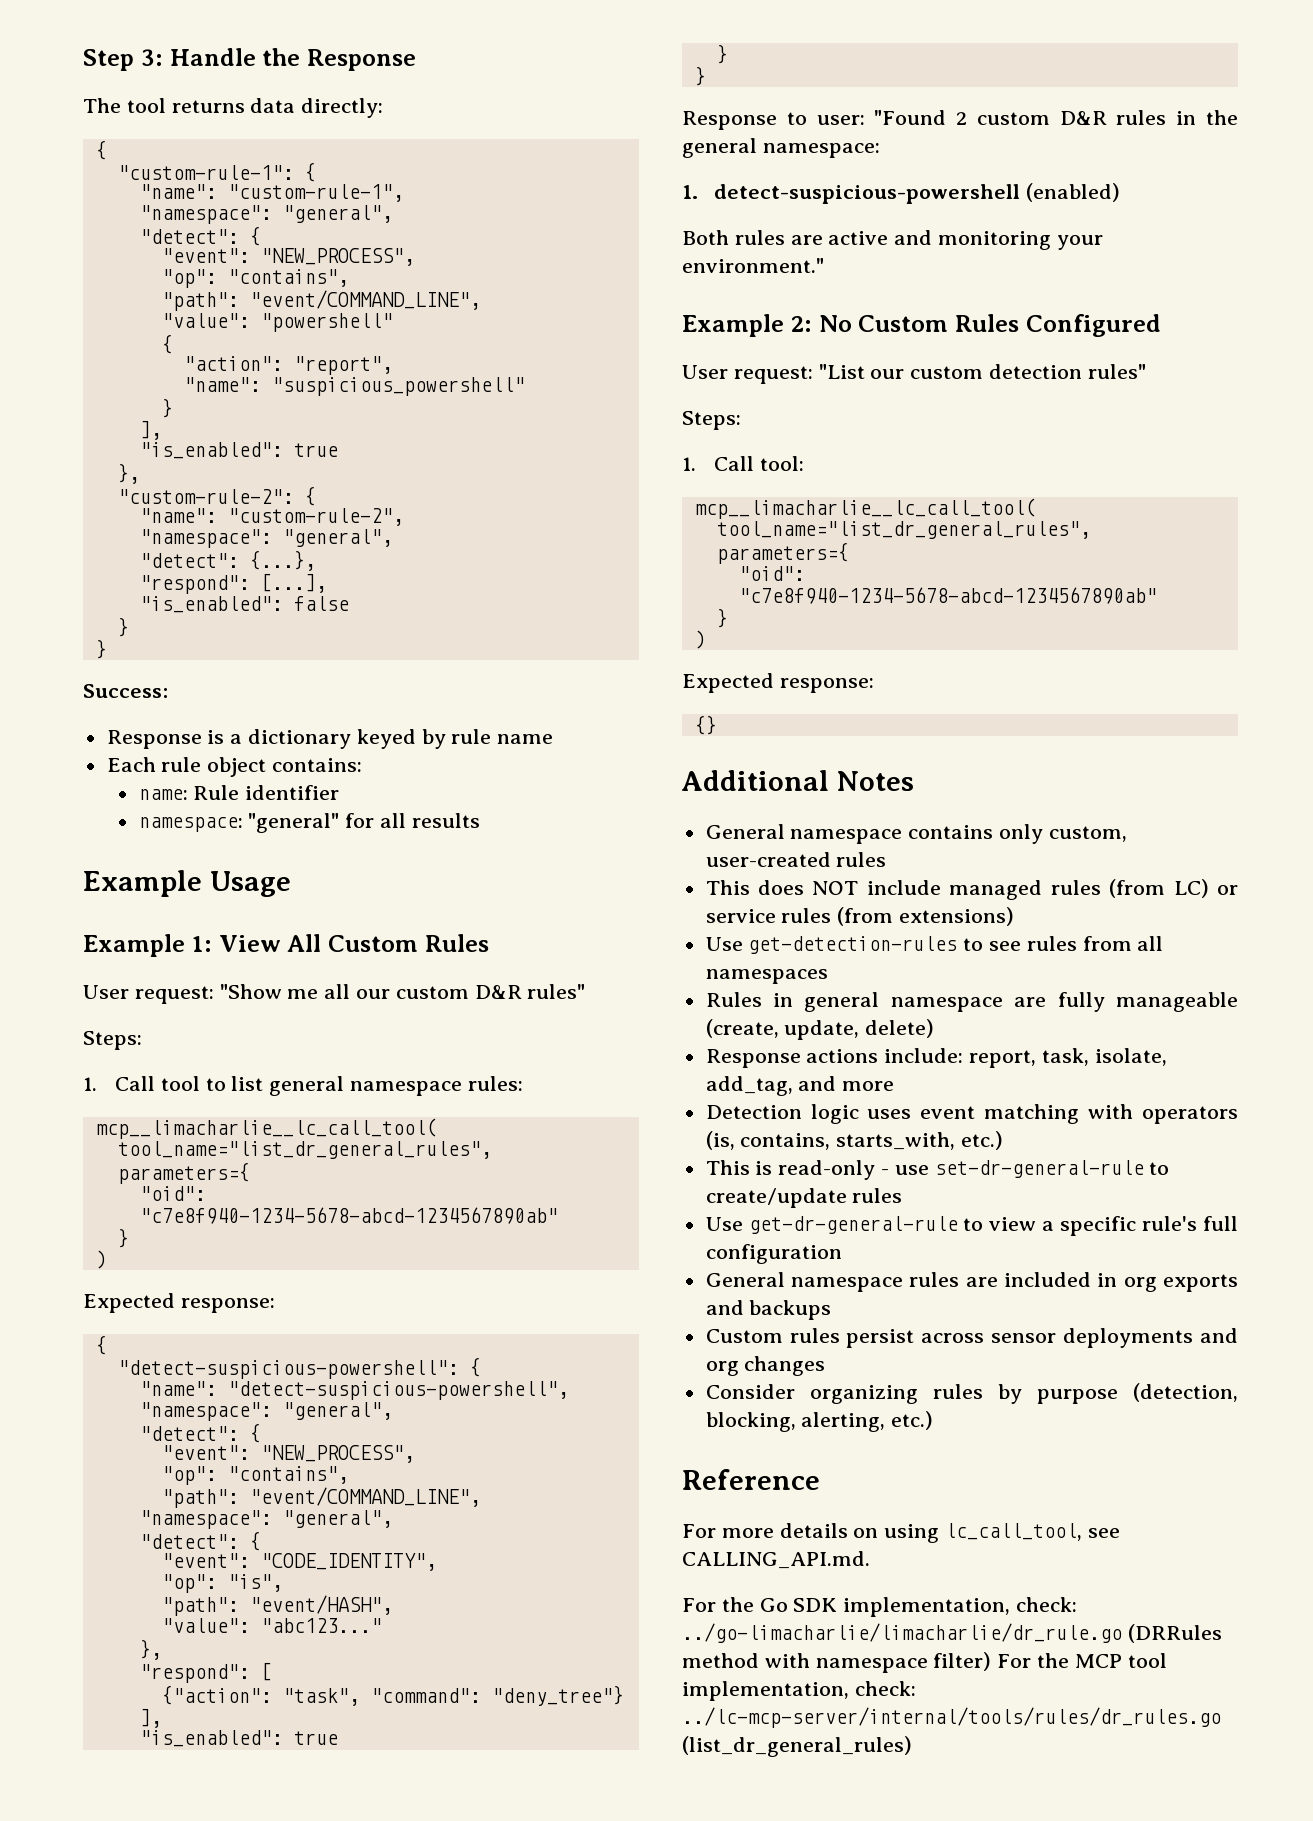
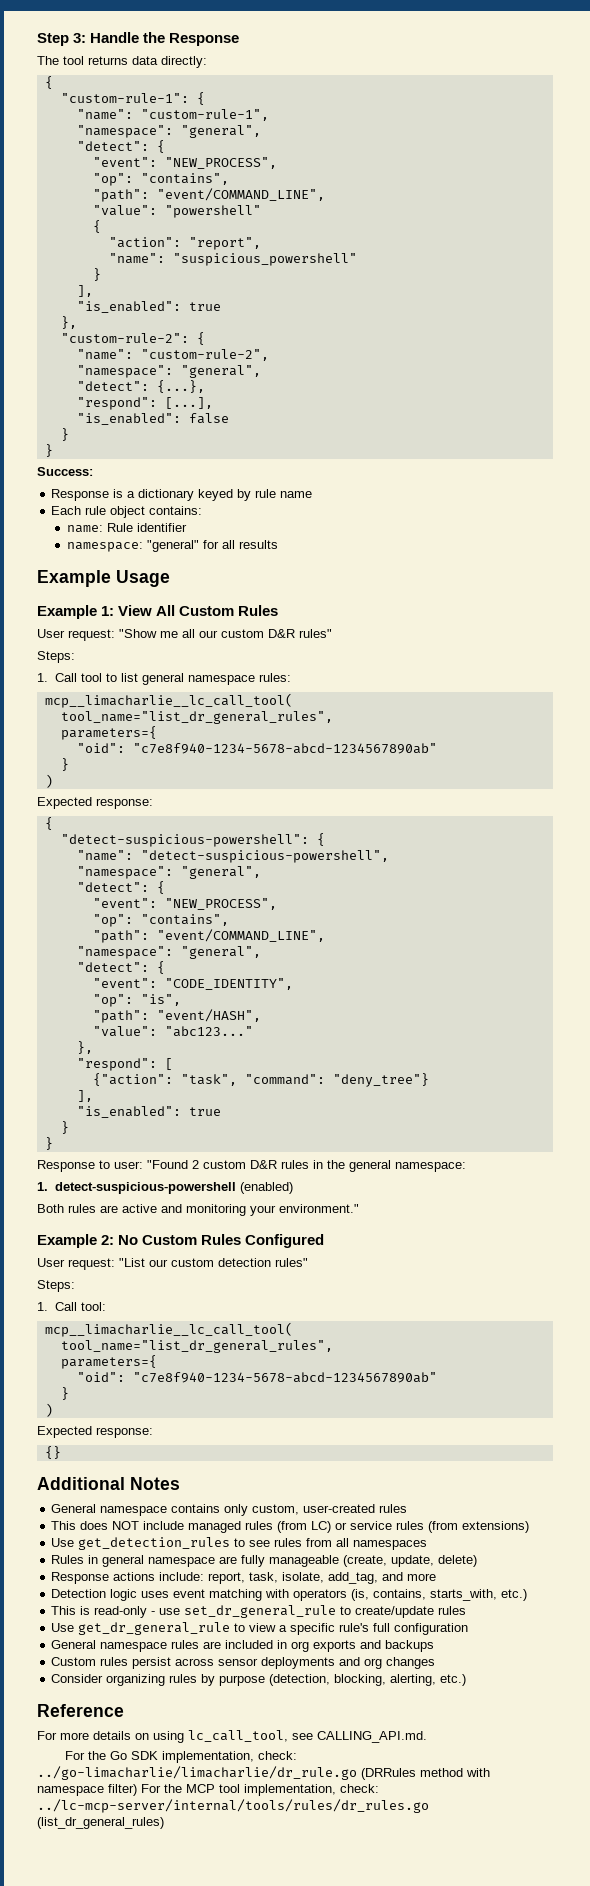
[748,936,958,954] get-detection-rules -> [78,1537,231,1550] get_detection_rules
[934,1160,1144,1178] set-dr-general-rule -> [184,1605,337,1618] set_dr_general_rule
[748,1216,958,1234] get-dr-general-rule -> [78,1622,231,1635] get_dr_general_rule

